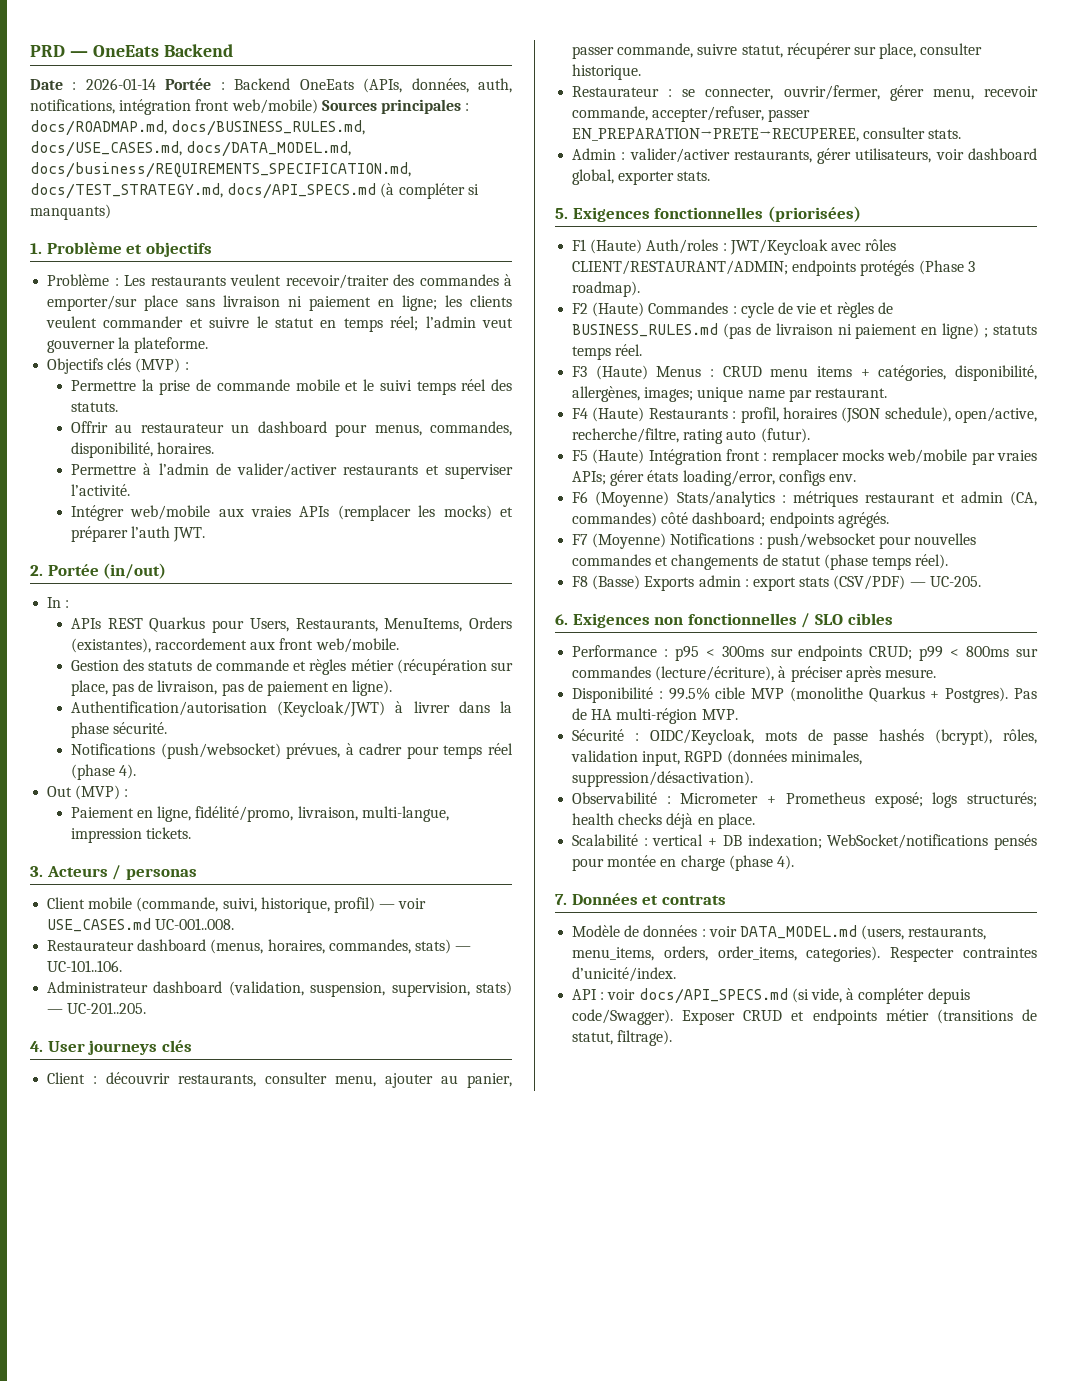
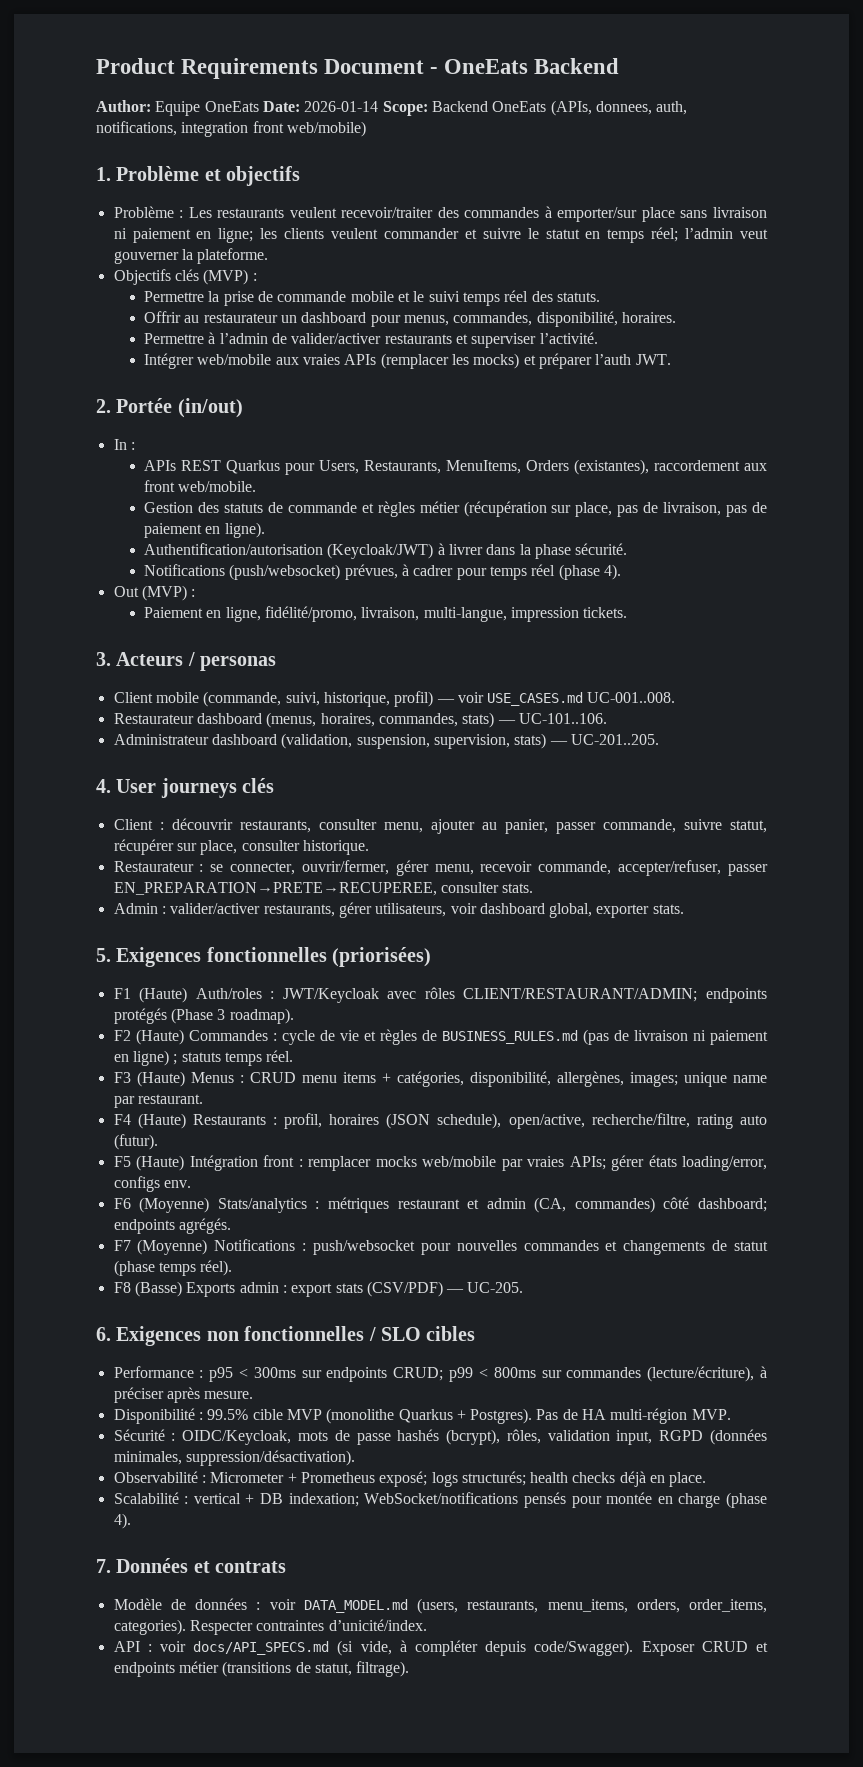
[30,44,233,57] [30,78,225,90] PRD — OneEats Backend // Date : 2026-01-14 Portée : -> [96,58,620,79] [96,100,428,116] Product Requirements Document - OneEats Backend // Author: Equipe OneEats Date: 2026-01-14 Scope:
[411,78,469,93] données, -> [595,101,652,115] donnees,
[119,99,192,115] intégration -> [181,122,249,137] integration
[321,99,470,114] [30,120,366,136] [30,141,352,157] [30,162,411,178] [30,183,479,199] [30,204,111,220] Sources principales : docs/ROADMAP.md, docs/BUSINESS_RULES.md, docs/USE_CASES.md, docs/DATA_MODEL.md, docs/business/REQUIREMENTS_SPECIFICATION.md, docs/TEST_STRATEGY.md, docs/API_SPECS.md (à compléter si manquants) -> (366, 129) none

